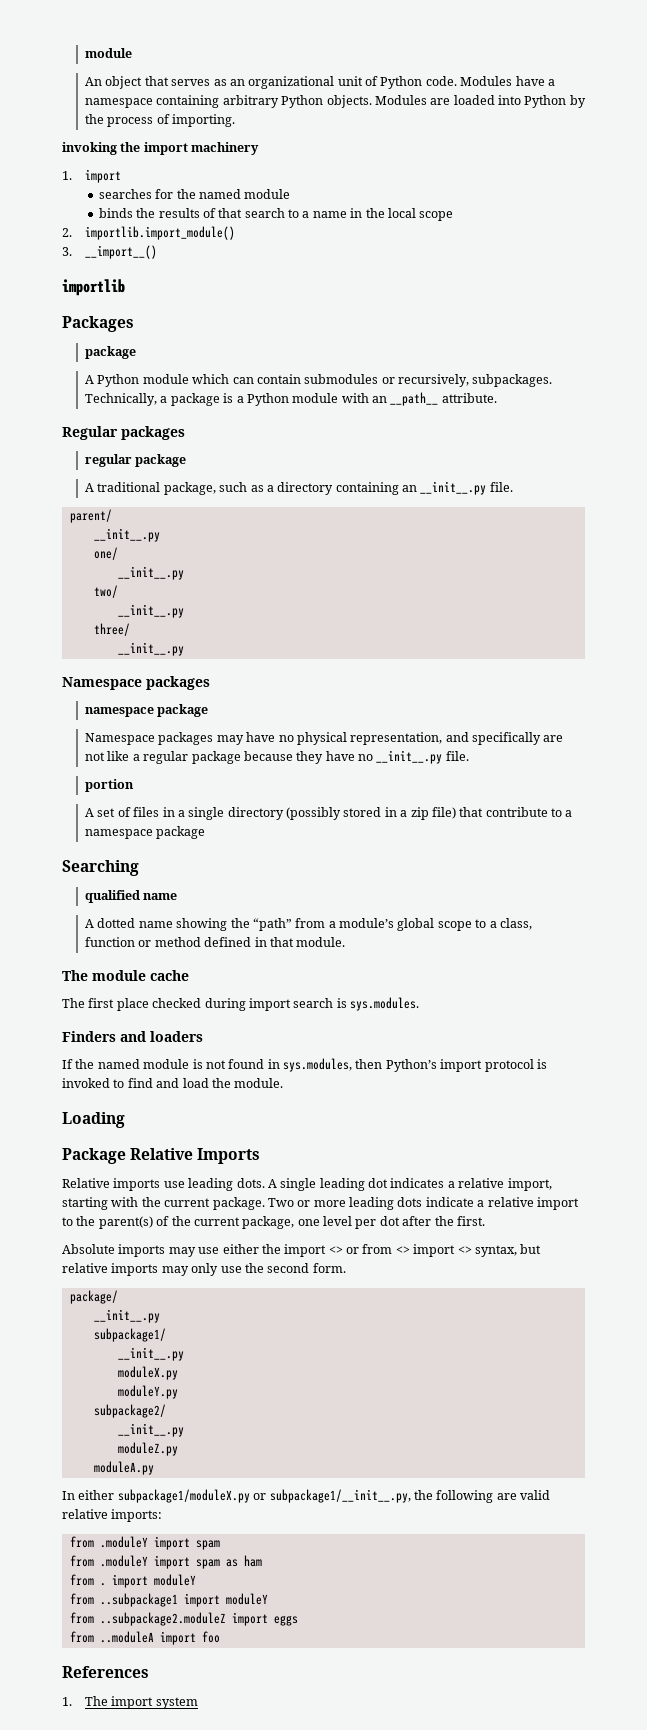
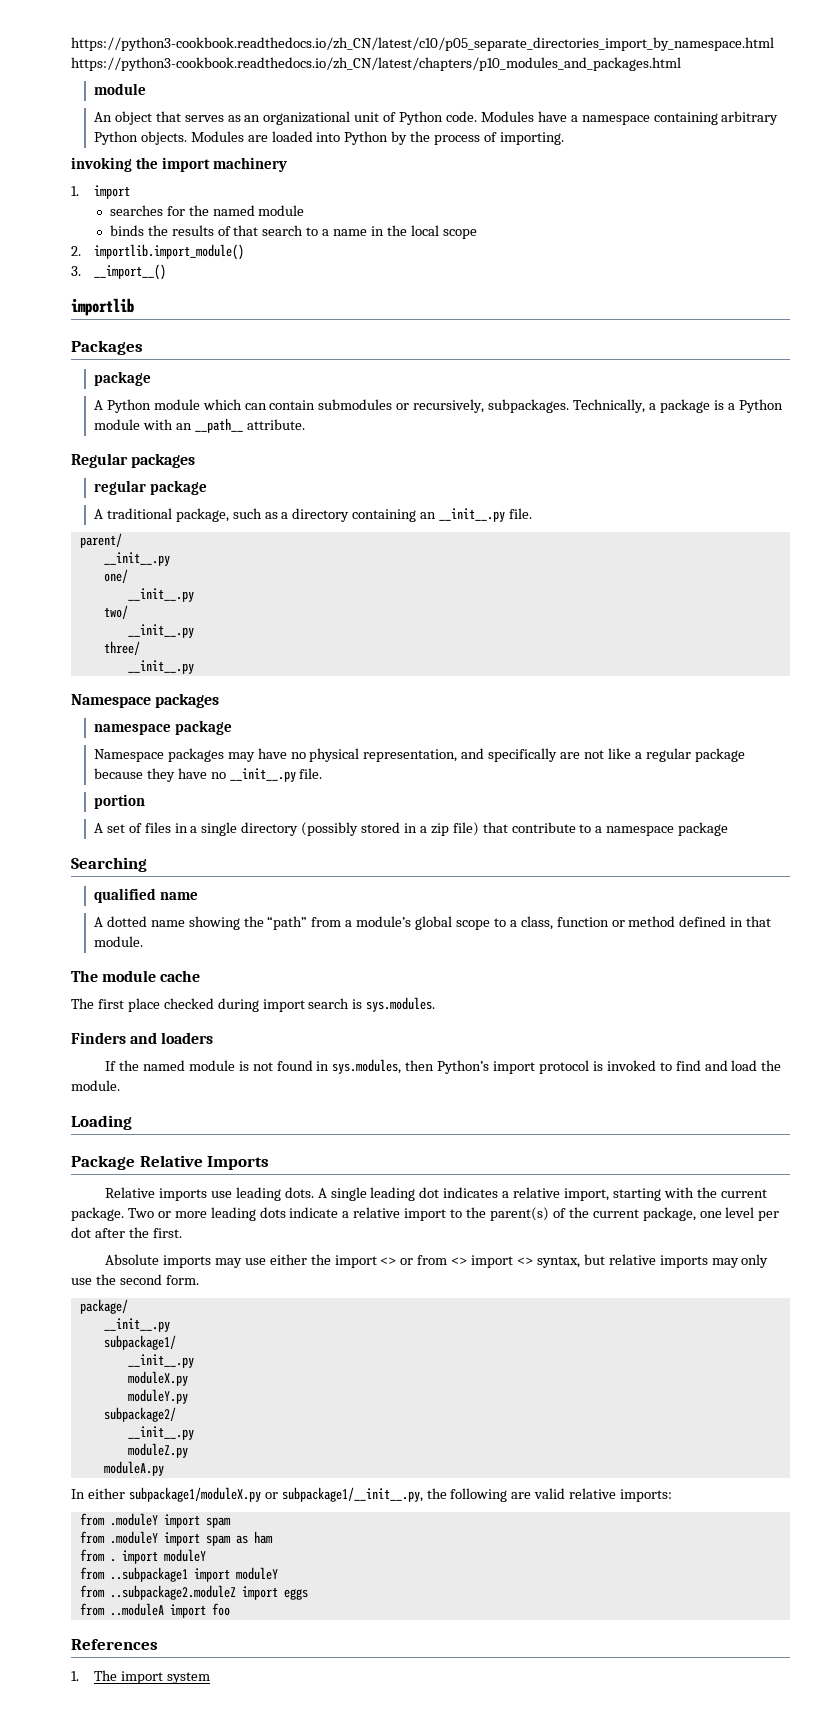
(85, 53) none -> [71,37,774,51] [71,57,681,71] https://python3-cookbook.readthedocs.io/zh_CN/latest/c10/p05_separate_directories_import_by_namespace.html https://python3-cookbook.readthedocs.io/zh_CN/latest/chapters/p10_modules_and_packages.html //

